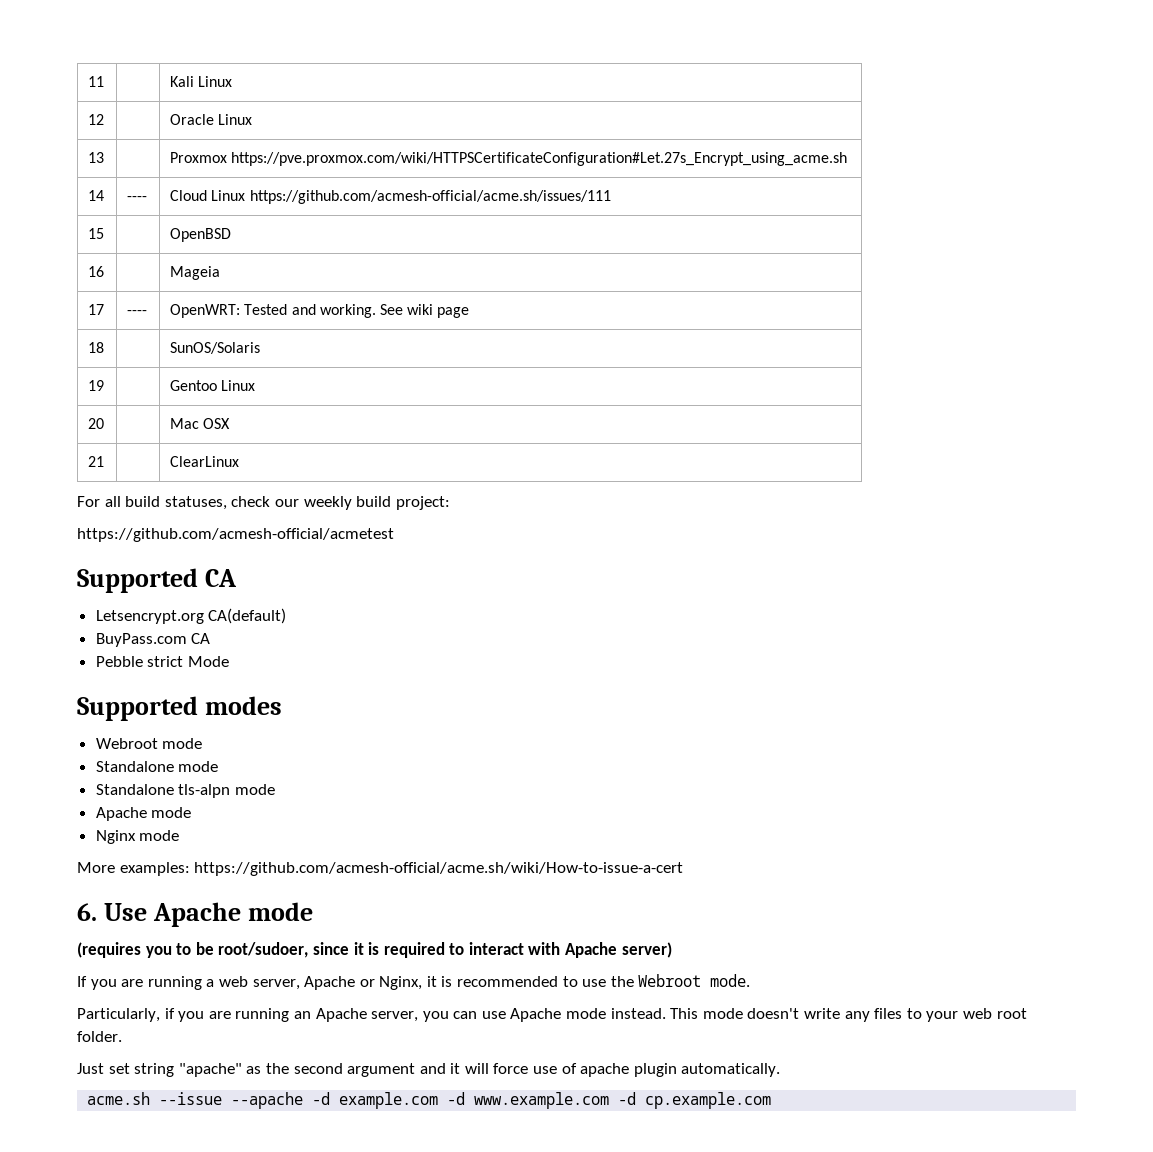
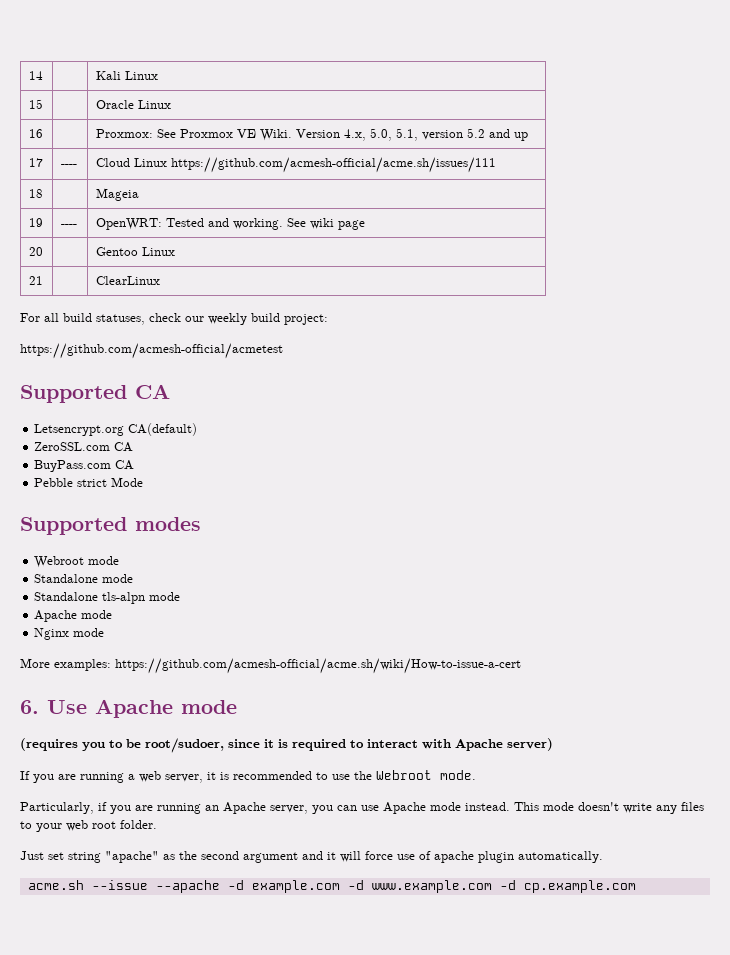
[88,76,105,87] 11 -> [28,71,43,80] 14
[88,114,105,125] 12 -> [28,99,43,109] 15
[88,152,105,163] [170,152,848,166] [88,190,105,201] 13 | | Proxmox https://pve.proxmox.com/wiki/HTTPSCertificateConfiguration#Let.27s_Encrypt_using_acme.sh // 14 -> [28,129,43,138] [95,128,528,141] [28,158,43,167] 16 | | Proxmox: See Proxmox VE Wiki. Version 4.x, 5.0, 5.1, version 5.2 and up // 17
[88,228,105,239] [170,228,232,242] [88,266,105,277] 15 | | OpenBSD // 16 -> [28,189,43,198] 18
[88,304,105,315] 17 -> [28,218,43,227] 19
[88,342,105,353] [170,342,261,354] [88,380,105,391] 18 | | SunOS/Solaris // 19 -> [28,247,43,256] 20
[88,418,105,429] [170,418,231,429] // 20 | | Mac OSX -> (175, 251) none
(287, 616) none -> [34,442,134,452] // ZeroSSL.com CA
[304,976,423,990] Apache or Nginx, -> (203, 778) none

